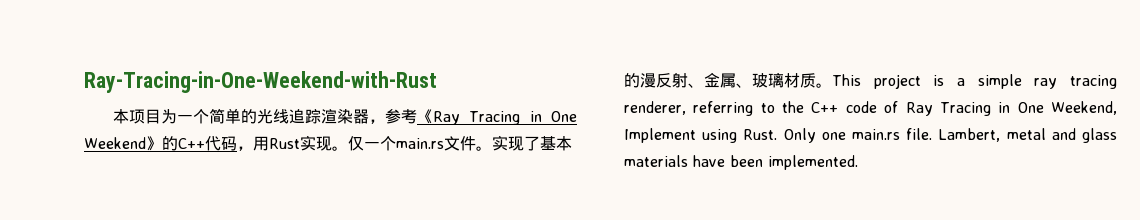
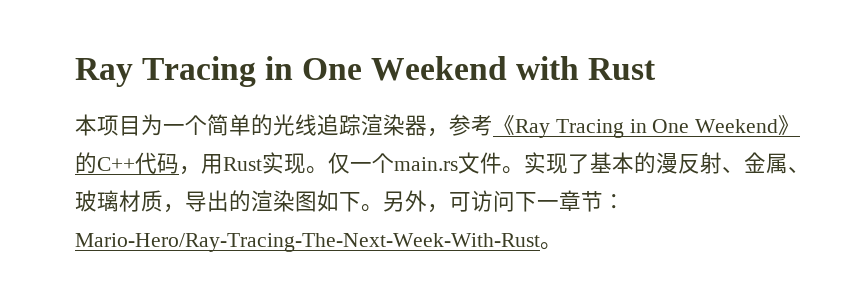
[84,71,437,93] Ray-Tracing-in-One-Weekend-with-Rust -> [75,56,657,87] Ray Tracing in One Weekend with Rust
[816,74,1117,89] [624,101,1117,116] [624,128,1117,143] [624,155,858,170] 。This project is a simple ray tracing renderer, referring to the C++ code of Ray Tracing in One Weekend, Implement using Rust. Only one main.rs file. Lambert, metal and glass materials have been implemented. -> [163,190,625,213] [75,233,562,252] ，导出的渲染图如下。另外，可访问下一章节：Mario-Hero/Ray-Tracing-The-Next-Week-With-Rust。

